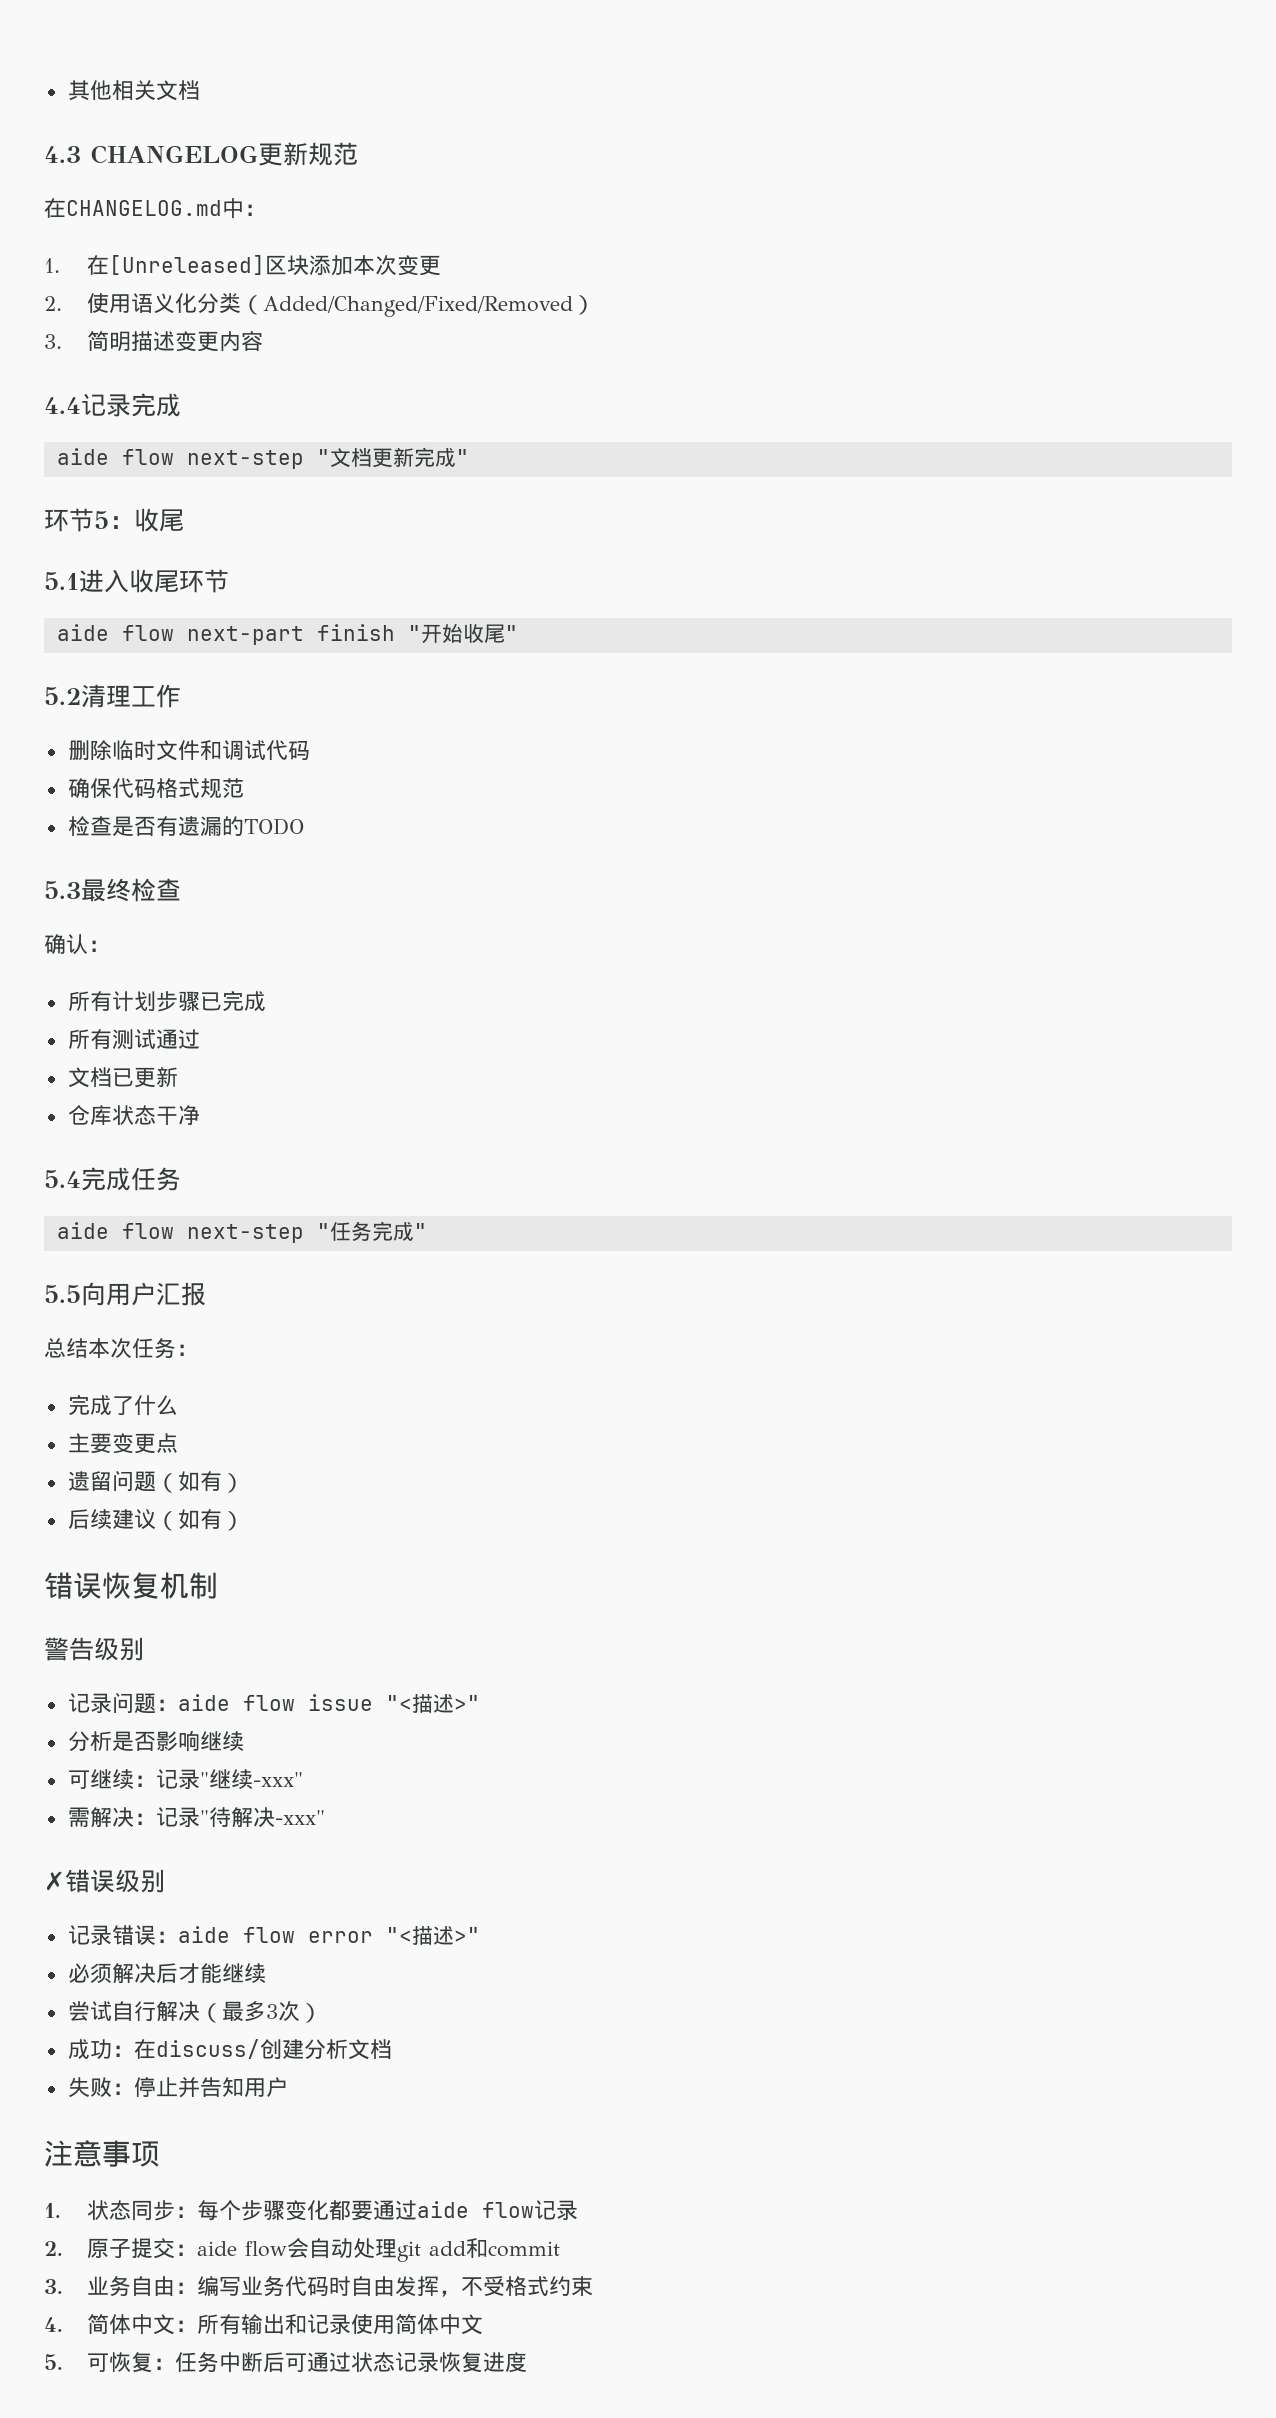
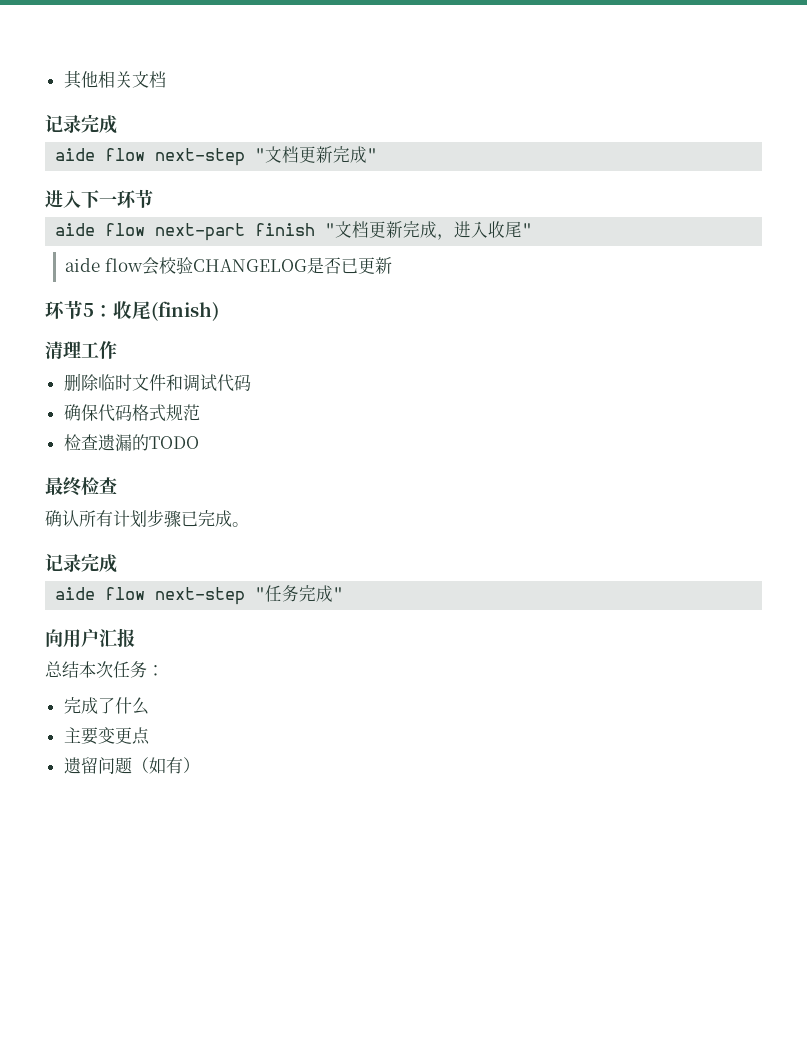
[44,142,358,166] [44,198,266,219] [44,255,441,276] [44,293,595,317] [44,331,263,352] [44,397,81,414] 4.3 CHANGELOG更新规范 // 在CHANGELOG.md中： // 1.在[Unreleased]区块添加本次变更 // 2.使用语义化分类（Added/Changed/Fixed/Removed） // 3.简明描述变更内容 // 4.4 -> (166, 79) none
[44,508,184,532] [44,569,179,593] 环节5：收尾 // 5.1进入收尾 -> [45,190,117,208] 进入下一
[420,623,518,644] [44,687,81,705] 开始收尾" // 5.2 -> [335,221,533,240] [65,257,392,275] [45,300,219,321] 文档更新完成，进入收尾" // aide flow会校验CHANGELOG是否已更新 // 环节5：收尾(finish) //
[111,816,178,837] 是否有 -> (98, 442) none
[44,881,81,899] 5.3 -> (199, 442) none
[88,940,110,952] ： // -> (79, 518) none
[67,1029,200,1050] [67,1067,178,1088] [67,1105,200,1126] [44,1167,181,1191] // 所有测试通过 // 文档已更新 // 仓库状态干净 // 5.4完成任务 -> [232,522,249,527] [45,553,117,573] 。 // 记录完成
[44,1285,81,1303] 5.5 -> (344, 593) none
[67,1509,244,1531] [44,1572,218,1599] [44,1637,144,1661] [67,1692,480,1714] [67,1730,244,1752] [67,1769,303,1790] [67,1807,325,1828] [44,1869,165,1893] [67,1925,480,1946] [67,1963,266,1984] [67,2001,322,2023] [67,2039,392,2060] [67,2077,288,2098] [44,2140,160,2167] [44,2200,578,2221] [44,2238,560,2262] [44,2276,593,2297] [44,2314,483,2335] [44,2352,527,2373] // 后续建议（如有） // 错误恢复机制 // 警告级别 // 记录问题：aide flow issue "<描述>" // 分析是否影响继续 // 可继续：记录"继续-xxx" // 需解决：记录"待解决-xxx" // ✗错误级别 // 记录错误：aide flow error "<描述>" // 必须解决后才能继续 // 尝试自行解决（最多3次） // 成功：在discuss/创建分析文档 // 失败：停止并告知用户 // 注意事项 // 1.状态同步：每个步骤变化都要通过aide flow记录 // 2.原子提交：aide flow会自动处理git add和commit // 3.业务自由：编写业务代码时自由发挥，不受格式约束 // 4.简体中文：所有输出和记录使用简体中文 // 5.可恢复：任务中断后可通过状态记录恢复进度 -> (200, 765) none

